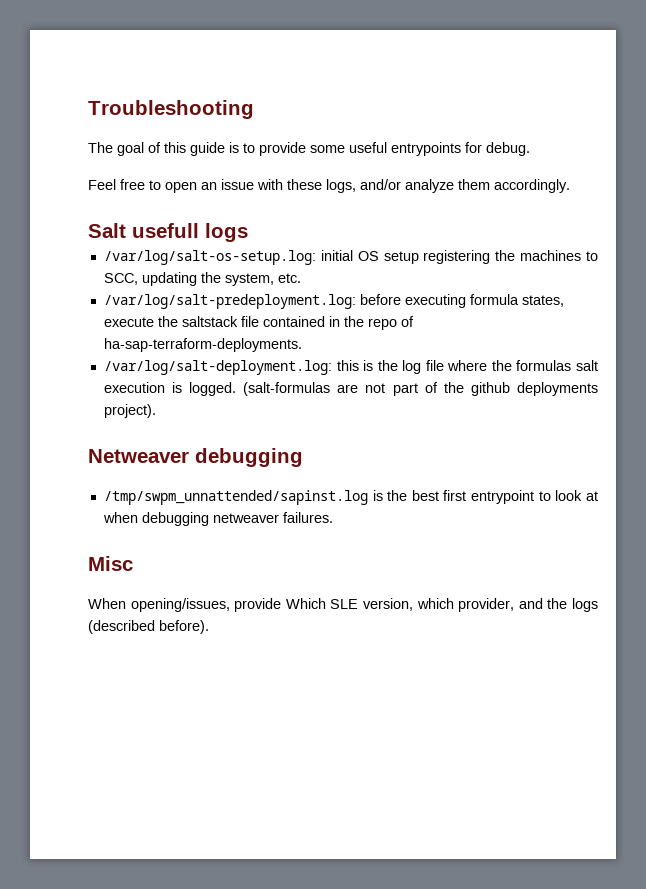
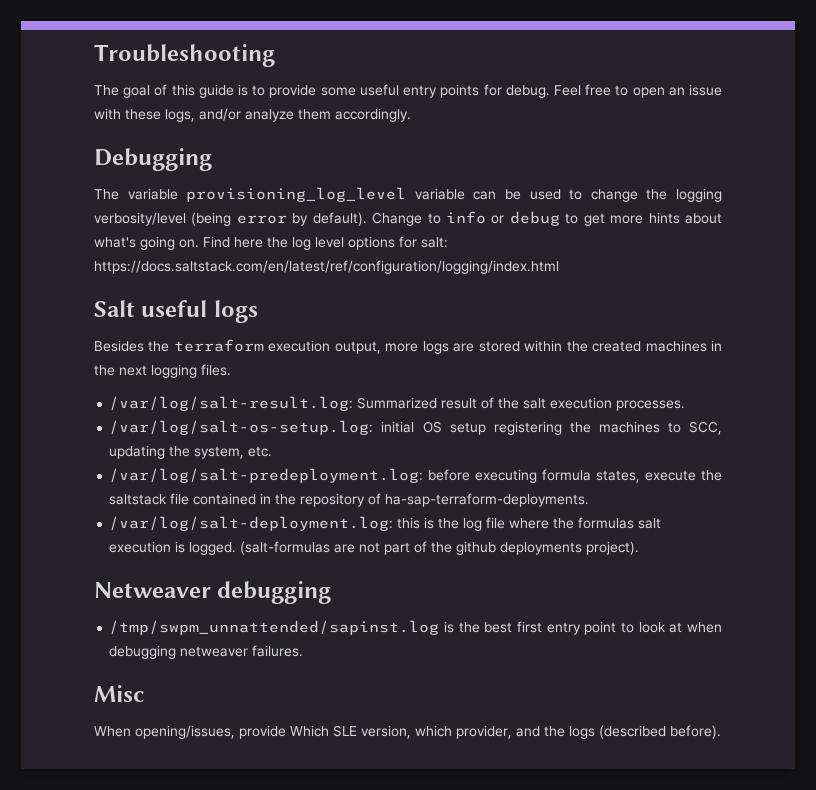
[391,142,461,156] entrypoints -> [403,84,480,98] entry points
(530, 149) // -> (550, 91) none
(570, 186) none -> [94,148,212,171] [94,187,723,202] [94,211,723,226] [94,236,448,250] [94,260,559,274] // Debugging // The variable provisioning_log_level variable can be used to change the logging verbosity/level (being error by default). Change to info or debug to get more hints about what's going on. Find here the log level options for salt: https://docs.saltstack.com/en/latest/ref/configuration/logging/index.html
[132,223,248,242] usefull logs -> [141,300,258,323] [94,339,722,354] [94,364,231,378] [109,396,686,411] useful logs // Besides the terraform execution output, more logs are stored within the created machines in the next logging files. // /var/log/salt-result.log: Summarized result of the salt execution processes.
[367,318,397,330] repo -> [300,493,366,507] repository
[471,490,535,504] entrypoint -> [546,621,617,635] entry point

